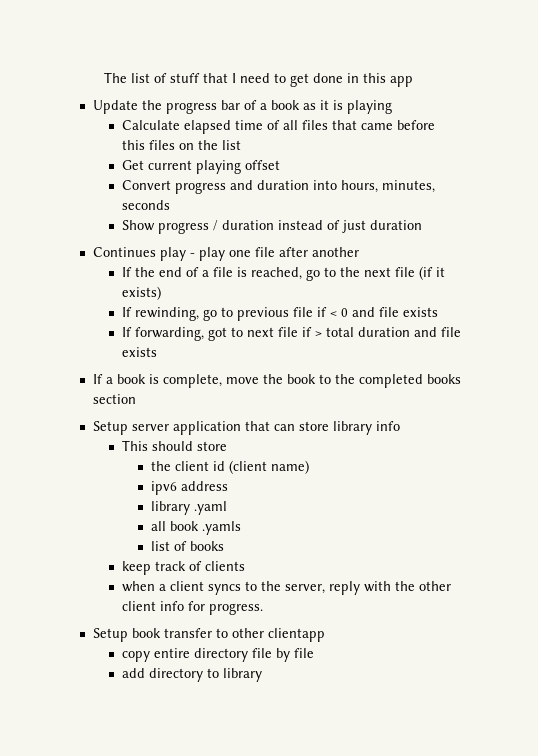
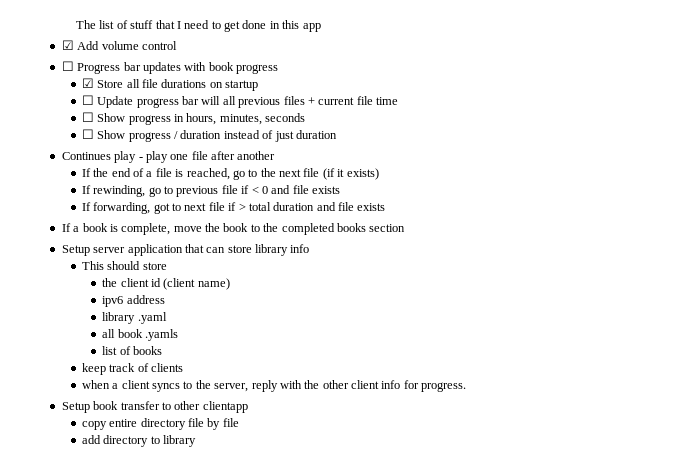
[92,100,392,114] [121,120,435,134] [121,140,241,150] [121,160,280,174] [121,180,337,194] Update the progress bar of a book as it is playing // Calculate elapsed time of all files that came before this files on the list // Get current playing offset // Convert progress and duration into -> [61,40,177,50] [61,61,278,74] [81,78,259,91] [81,95,399,108] [81,112,185,125] ☑ Add volume control // ☐ Progress bar updates with book progress // ☑ Store all file durations on startup // ☐ Update progress bar will all previous files + current file time // ☐ Show progress in
(170, 205) none -> [81,129,94,139] ☐

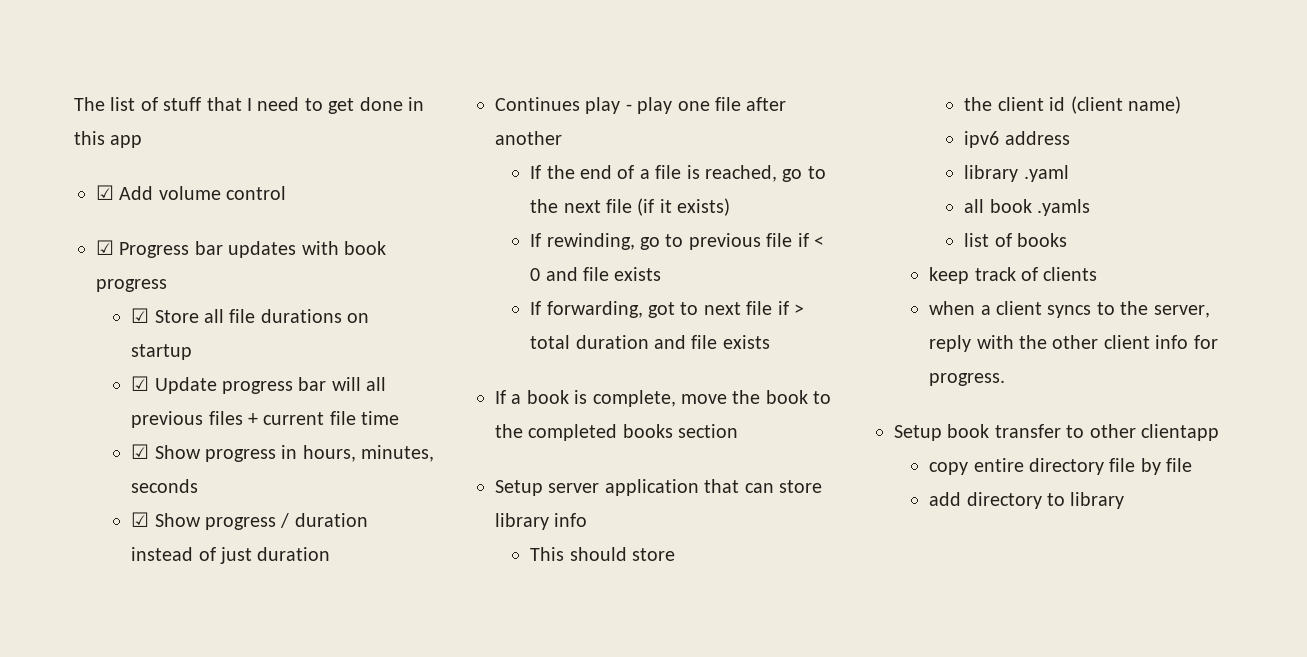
[61,61,74,71] ☐ -> [96,240,114,255] ☑
[81,95,94,105] ☐ -> [131,376,150,391] ☑
[81,112,94,122] ☐ -> [131,444,150,459] ☑
[81,129,94,139] ☐ -> [131,512,150,527] ☑

